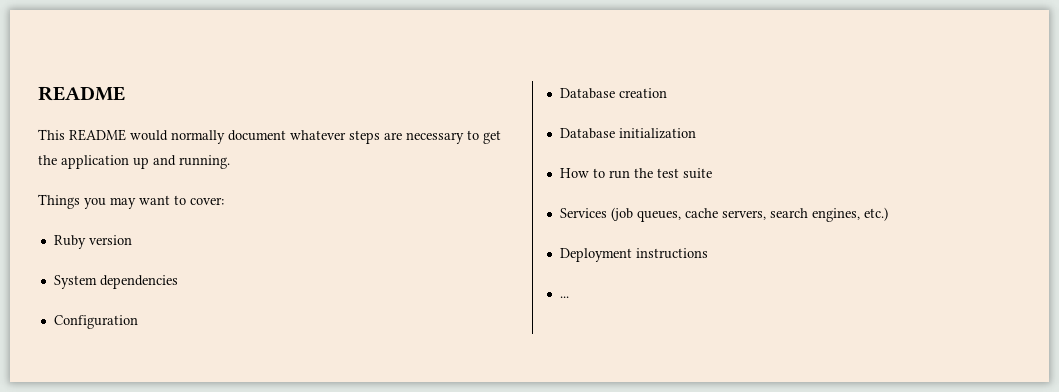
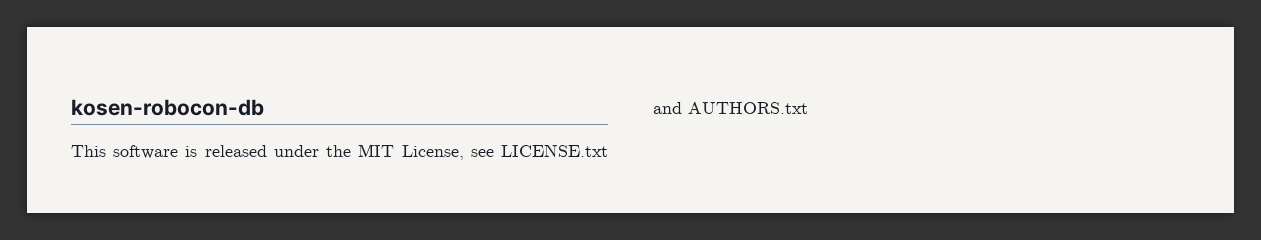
[38,86,125,101] README -> [71,99,264,116] kosen-robocon-db
[69,129,501,144] [38,155,230,169] [38,194,224,209] [53,235,132,249] [53,275,178,289] [53,315,138,329] [559,88,667,99] [559,128,696,139] [559,168,712,179] [559,207,888,222] [559,248,708,262] [559,296,569,298] README would normally document whatever steps are necessary to get the application up and running. // Things you may want to cover: // Ruby version // System dependencies // Configuration // Database creation // Database initialization // How to run the test suite // Services (job queues, cache servers, search engines, etc.) // Deployment instructions // ... -> [113,144,608,160] [653,102,808,114] software is released under the MIT License, see LICENSE.txt and AUTHORS.txt

